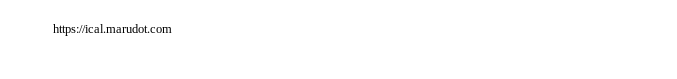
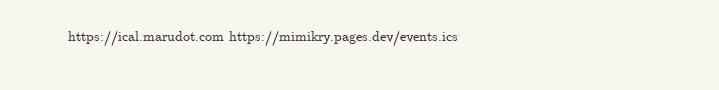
(172, 30) none -> [229,30,458,47] https://mimikry.pages.dev/events.ics

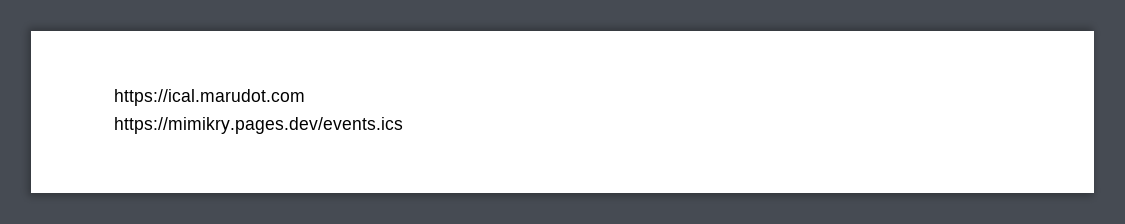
(224, 38) none -> (305, 97) //

